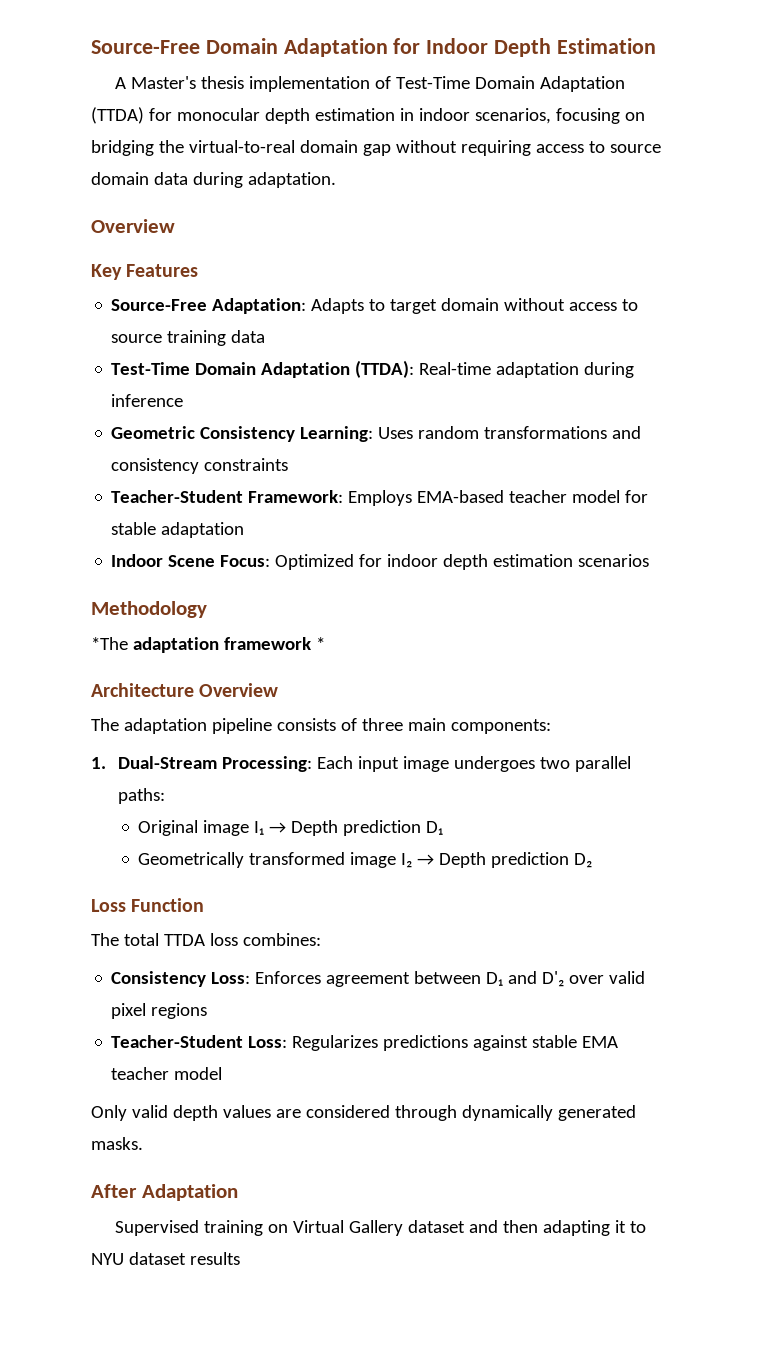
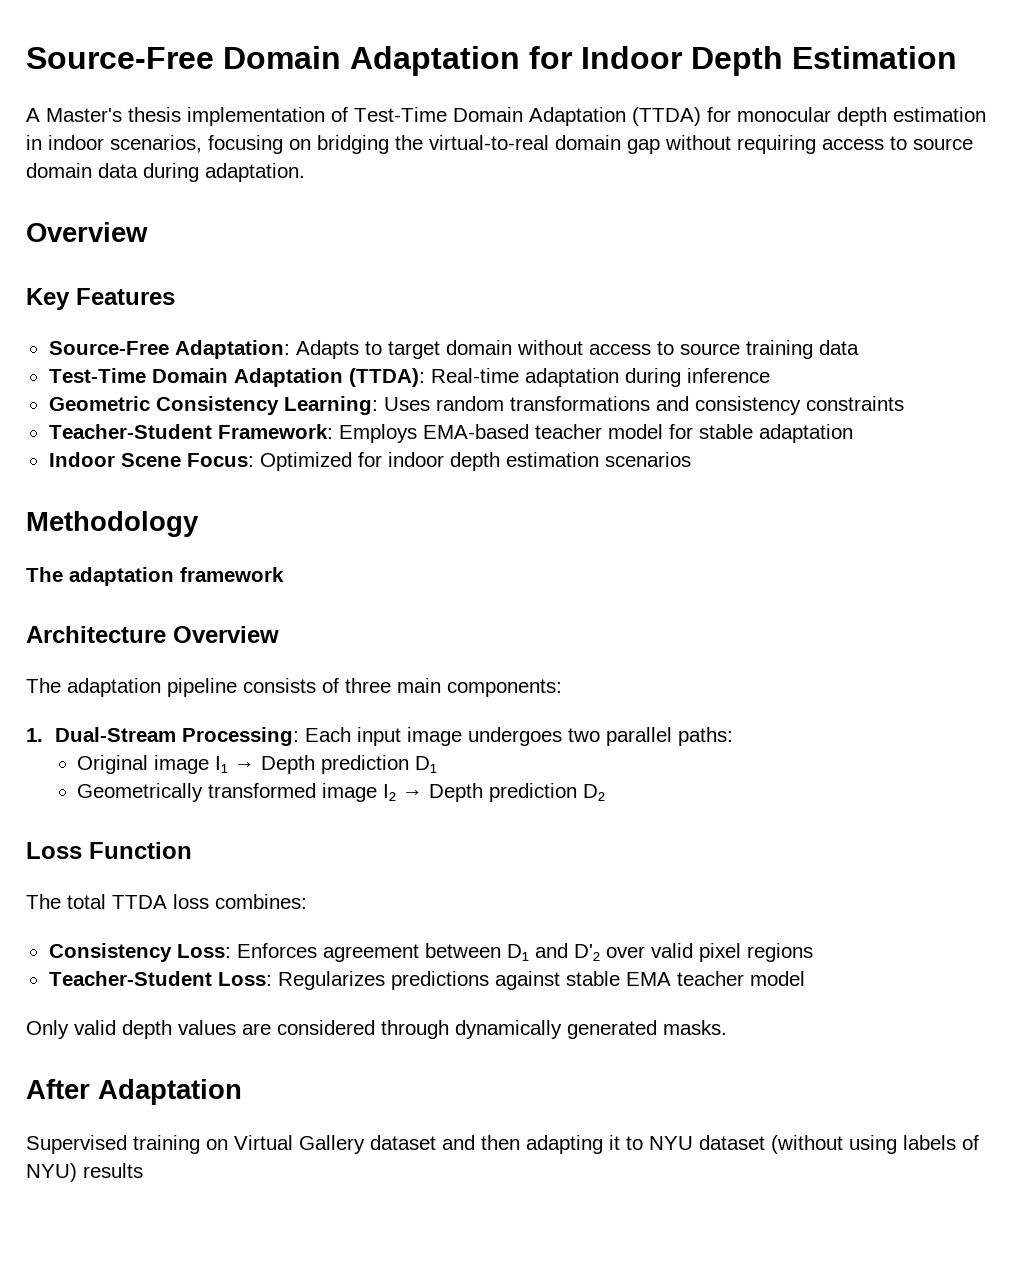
[91,637,128,650] *The -> [26,567,63,582] The
[315,637,325,650] * -> (284, 574) none
(186, 1258) none -> [771,1135,979,1154] [26,1163,77,1182] (without using labels of NYU)

